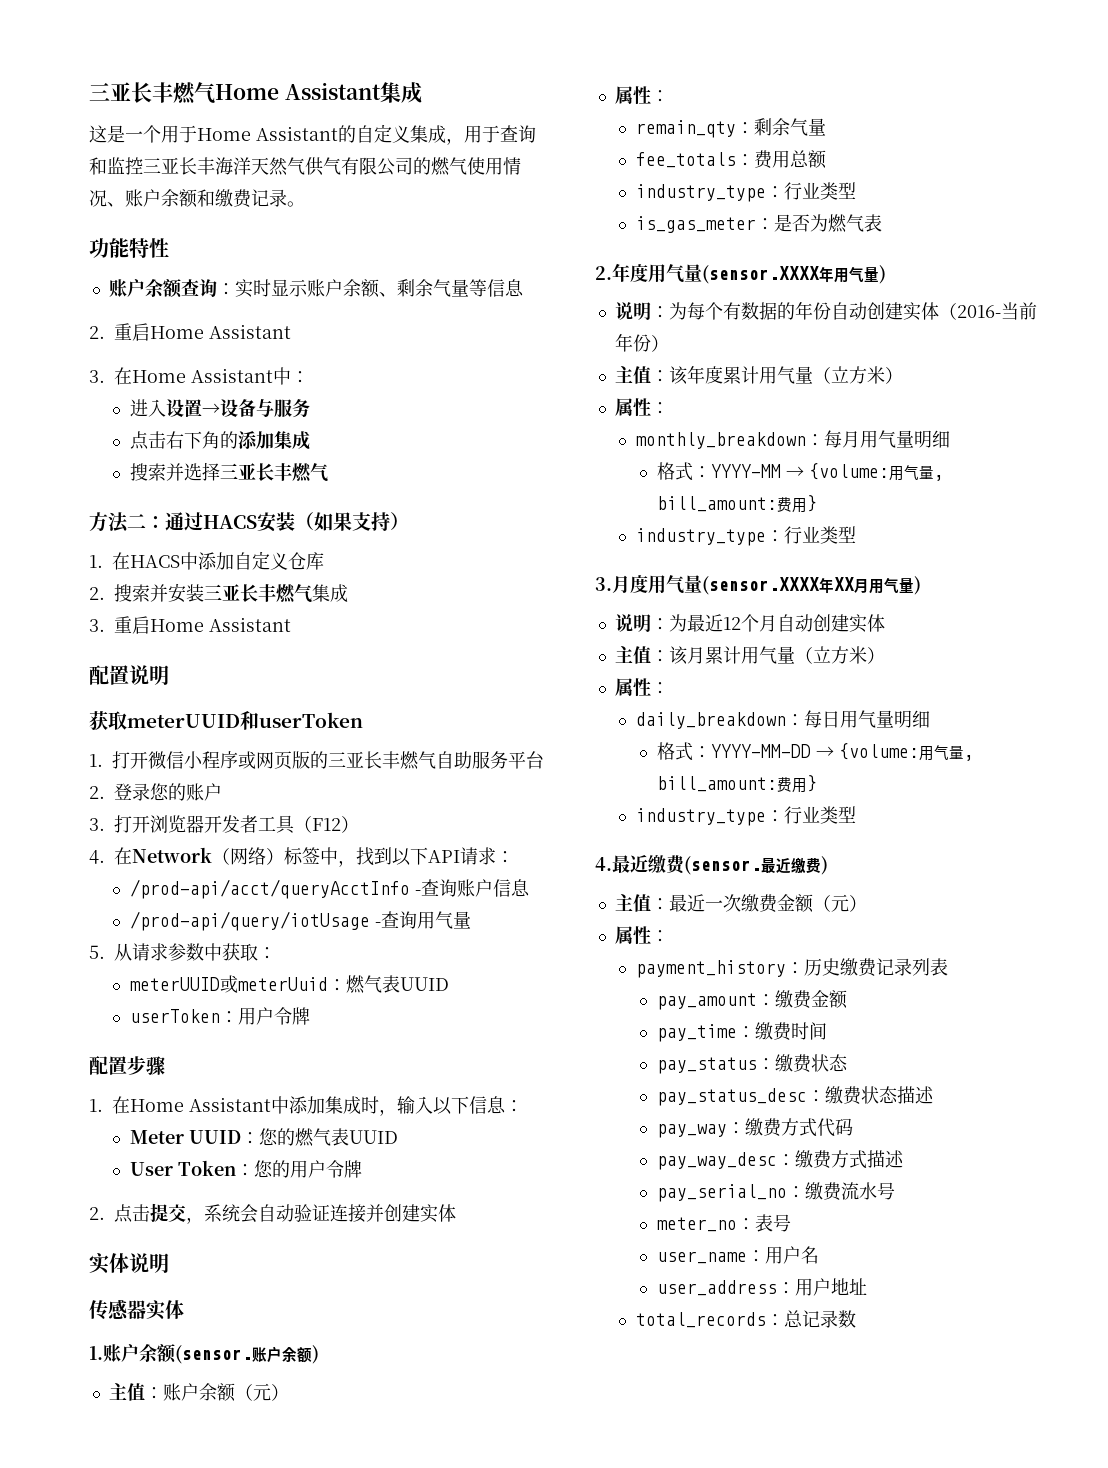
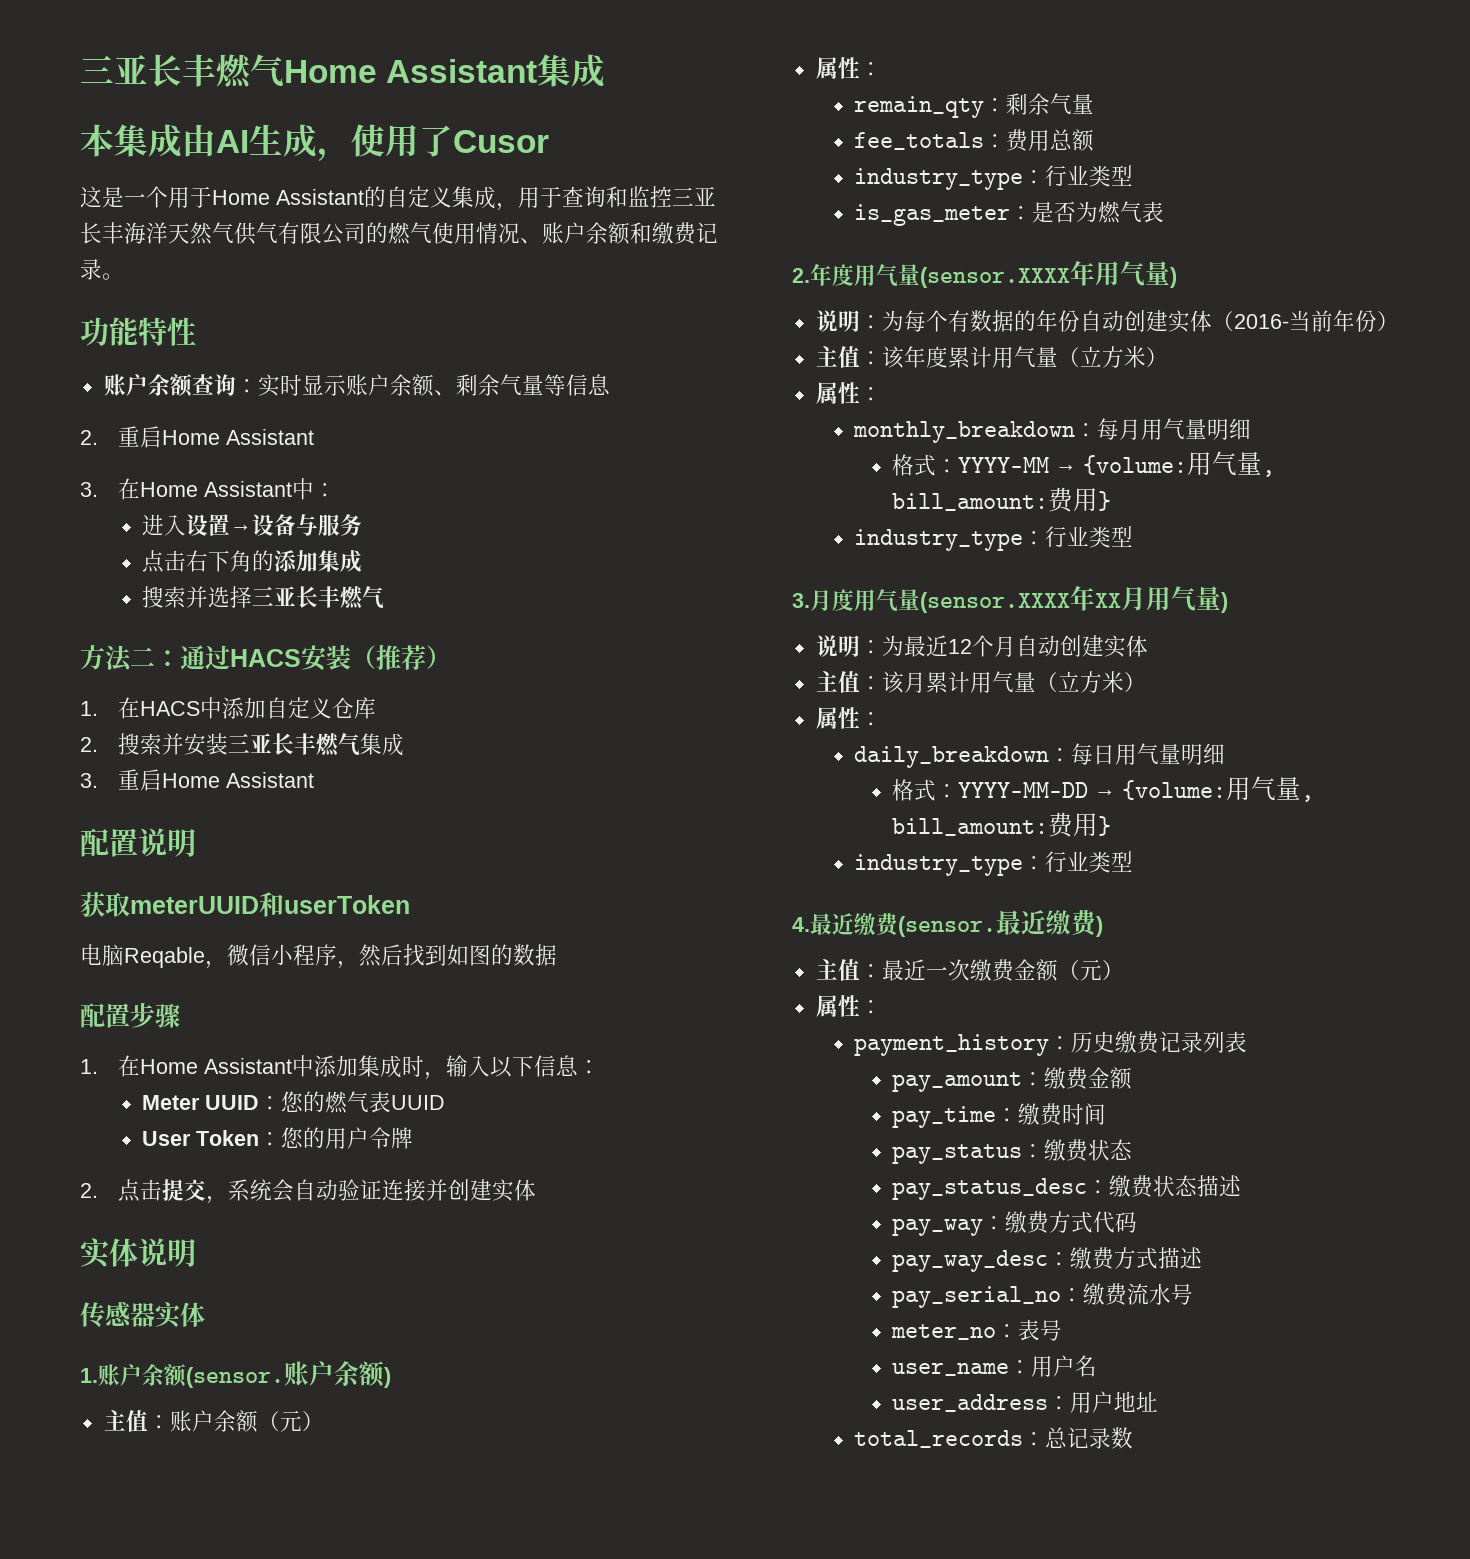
(422, 93) none -> [80,124,549,161] // 本集成由AI生成，使用了Cusor
[314,512,390,531] 如果支持 -> [376,645,426,670] 推荐
[89,751,544,770] [89,783,222,801] [89,815,359,834] [89,847,514,867] [129,879,530,899] [129,911,471,931] [89,943,276,961] [129,975,449,994] [129,1007,310,1025] 1.打开微信小程序或网页版的三亚长丰燃气自助服务平台 // 2.登录您的账户 // 3.打开浏览器开发者工具（F12） // 4.在Network（网络）标签中，找到以下API请求： // /prod-api/acct/queryAcctInfo -查询账户信息 // /prod-api/query/iotUsage -查询用气量 // 5.从请求参数中获取： // meterUUID或meterUuid：燃气表UUID // userToken：用户令牌 -> [80,944,557,969] 电脑Reqable，微信小程序，然后找到如图的数据

